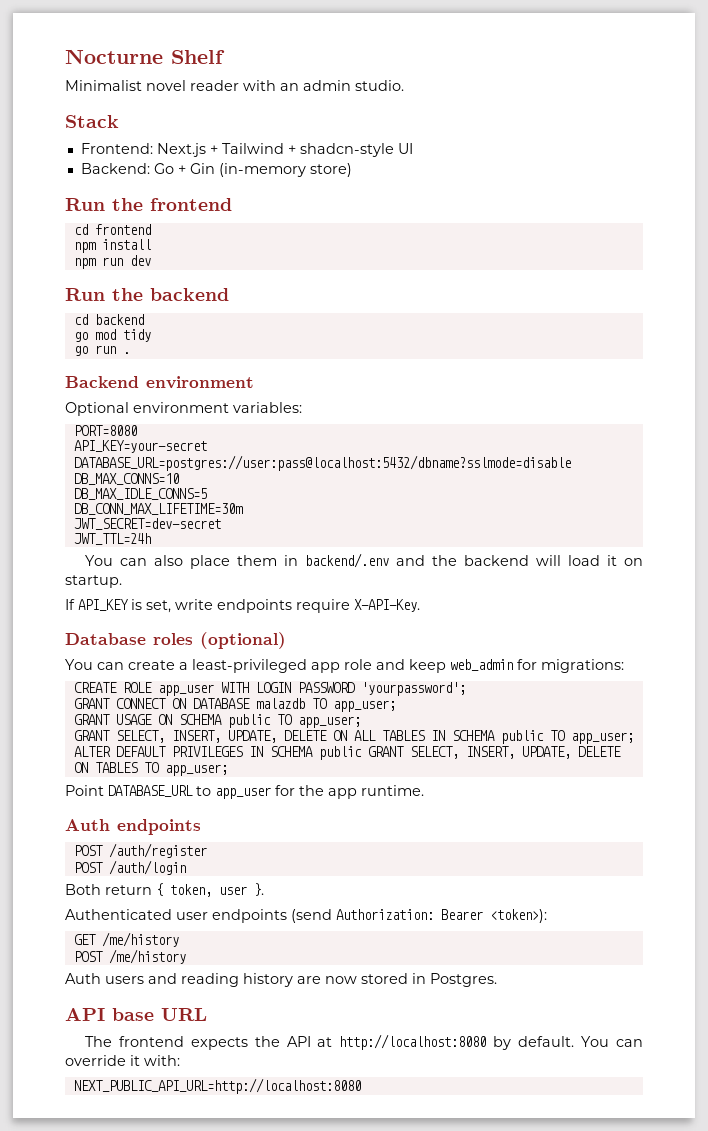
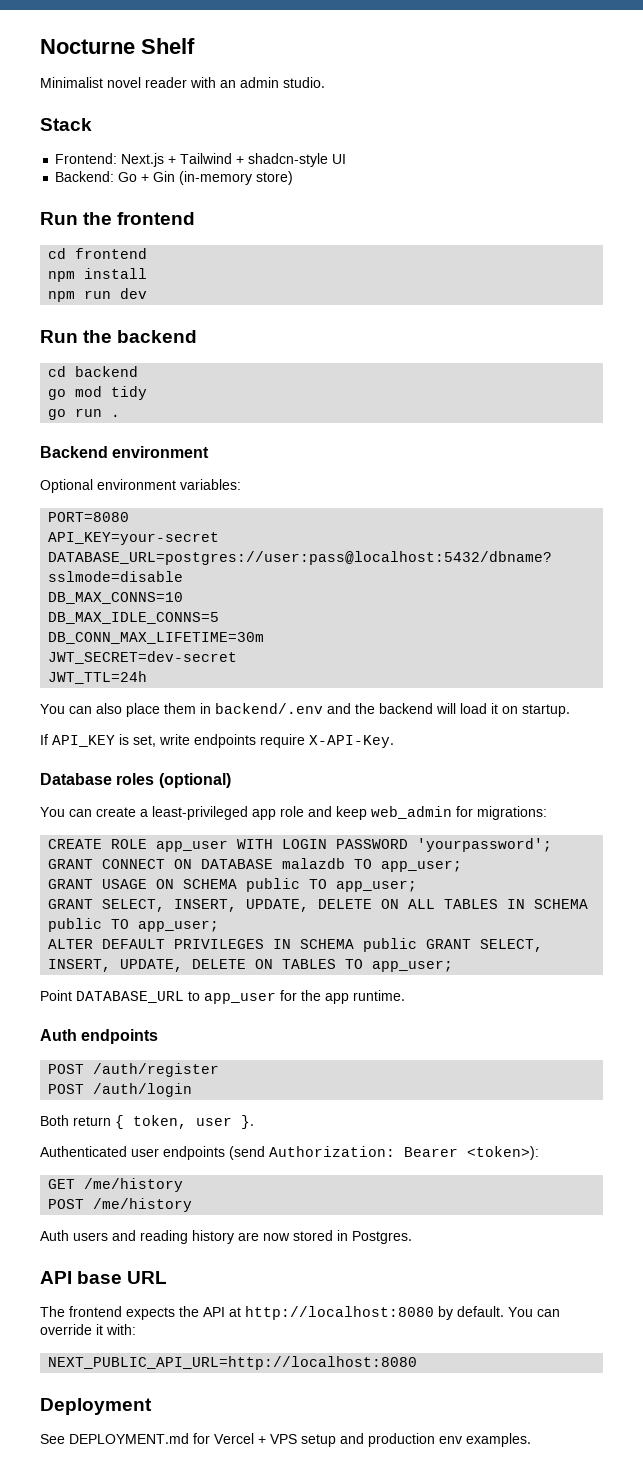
(361, 1086) none -> [40,1398,152,1415] [40,1433,531,1447] // Deployment // See DEPLOYMENT.md for Vercel + VPS setup and production env examples.

